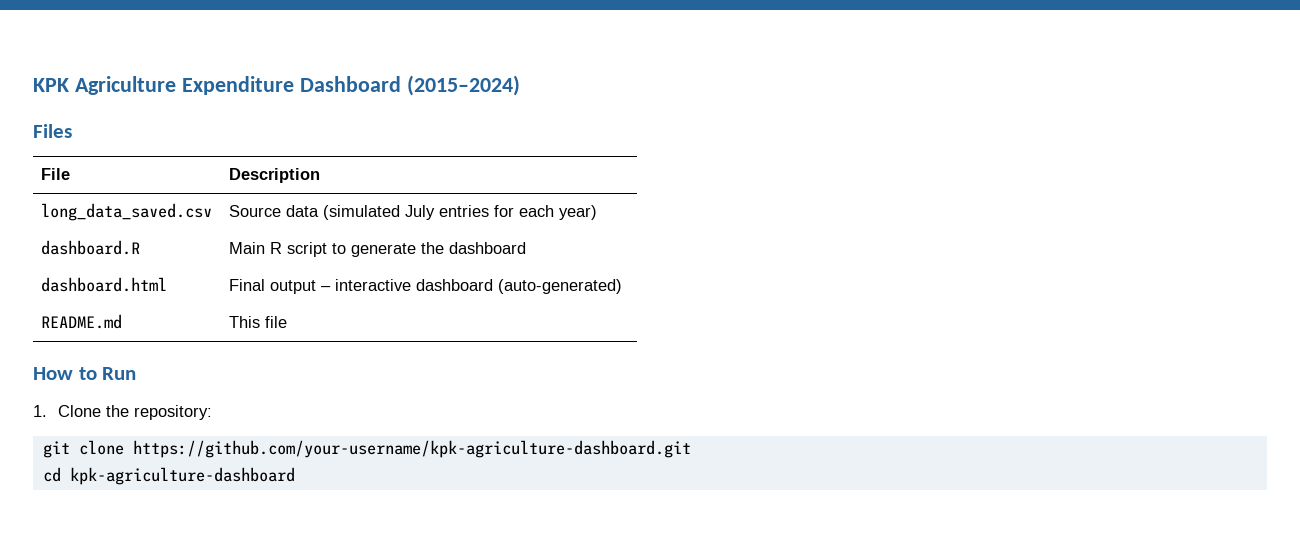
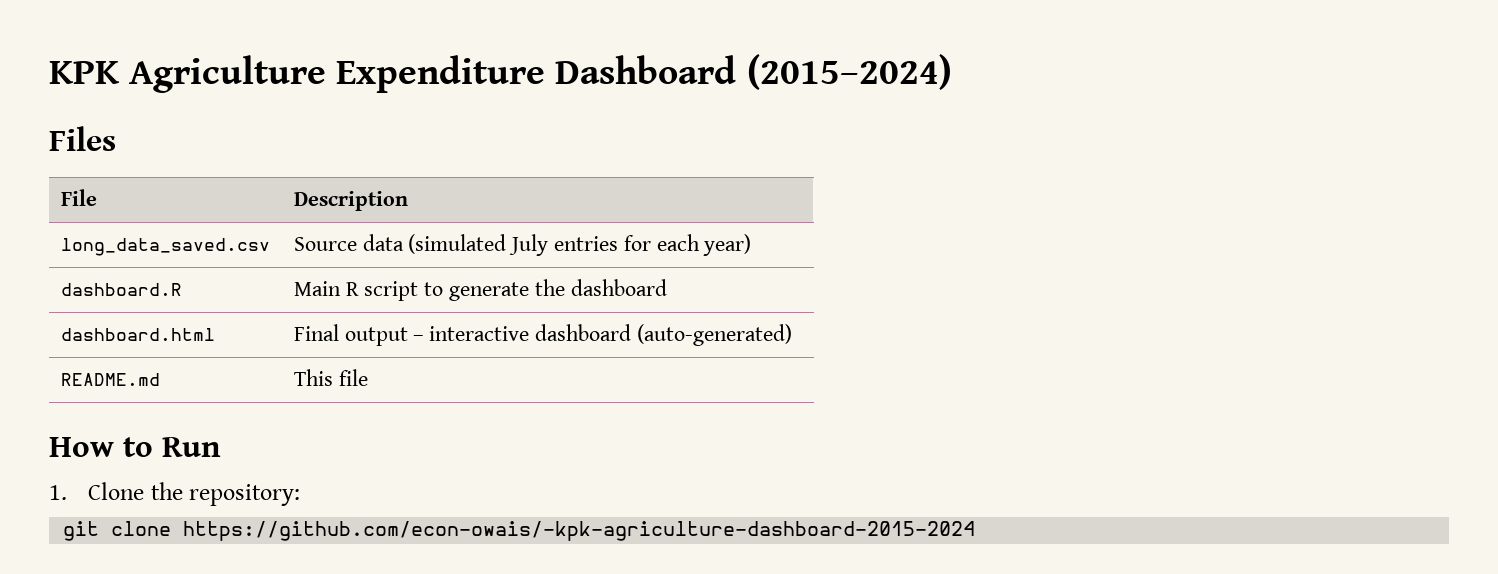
[132,440,691,458] [42,467,295,485] https://github.com/your-username/kpk-agriculture-dashboard.git // cd kpk-agriculture-dashboard -> [183,521,976,541] https://github.com/econ-owais/-kpk-agriculture-dashboard-2015-2024

